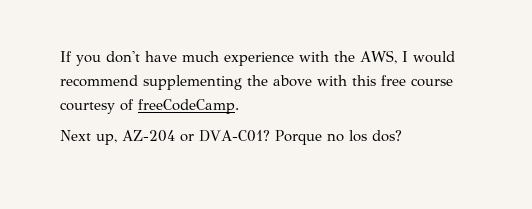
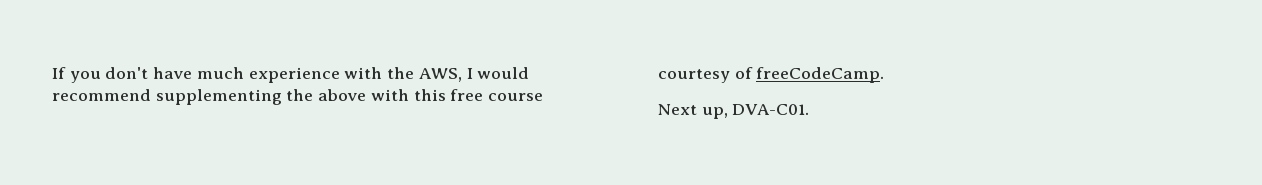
[122,130,402,145] AZ-204 or DVA-C01? Porque no los dos? -> [732,104,810,115] DVA-C01.

